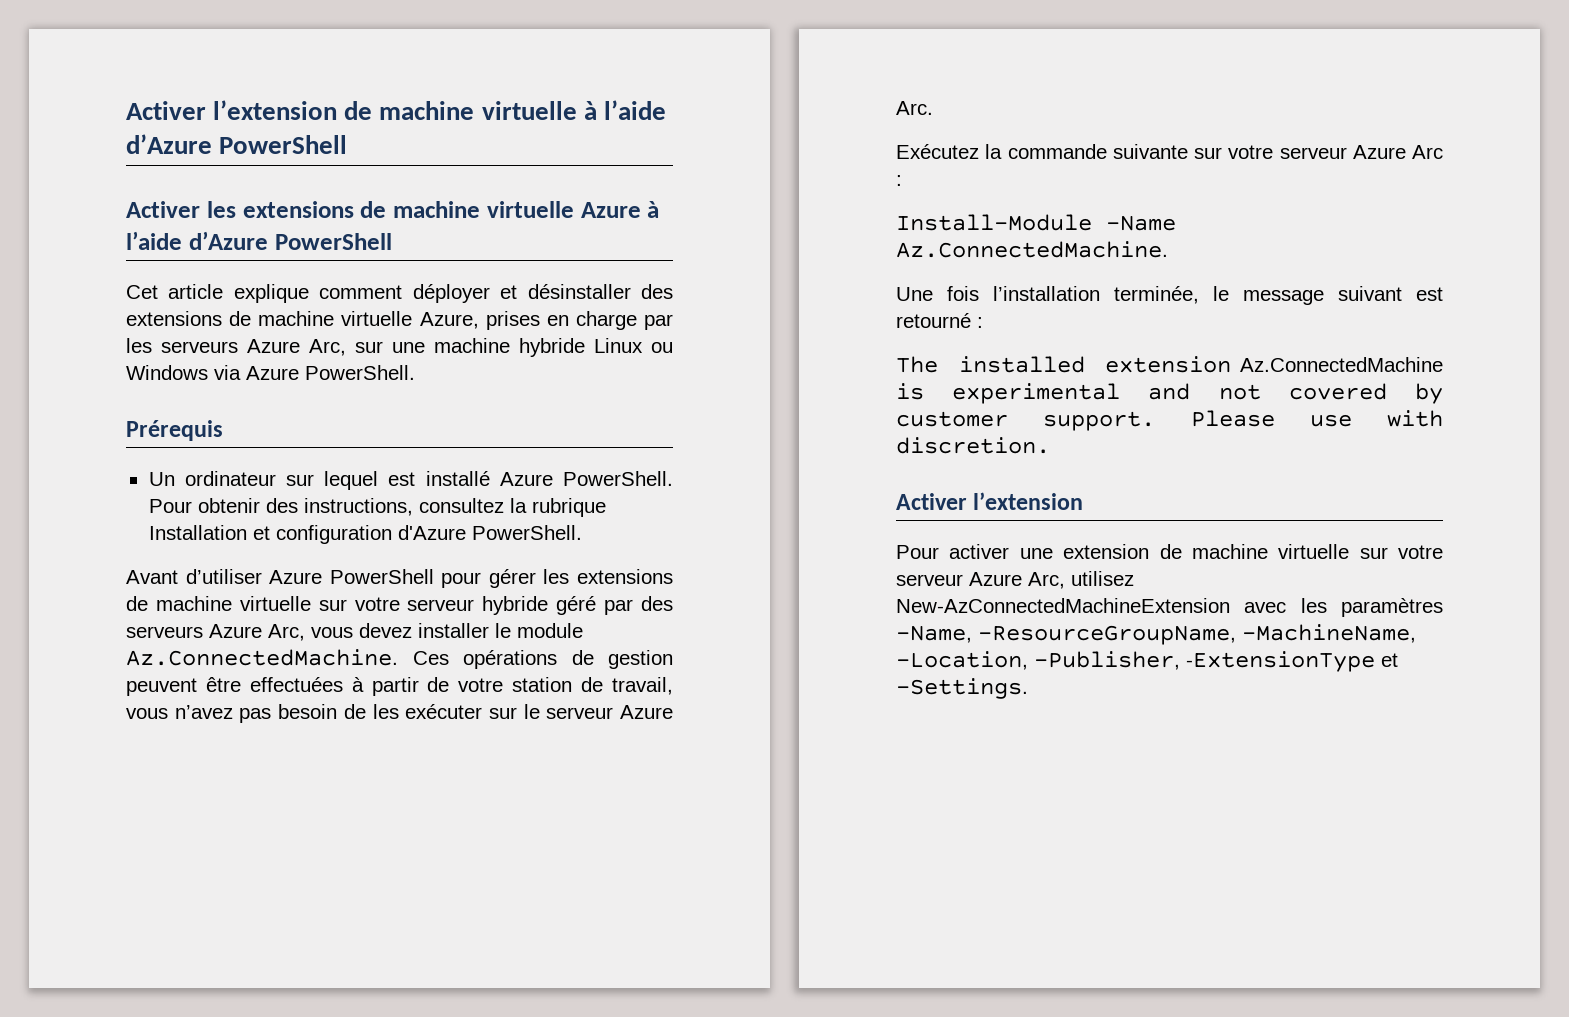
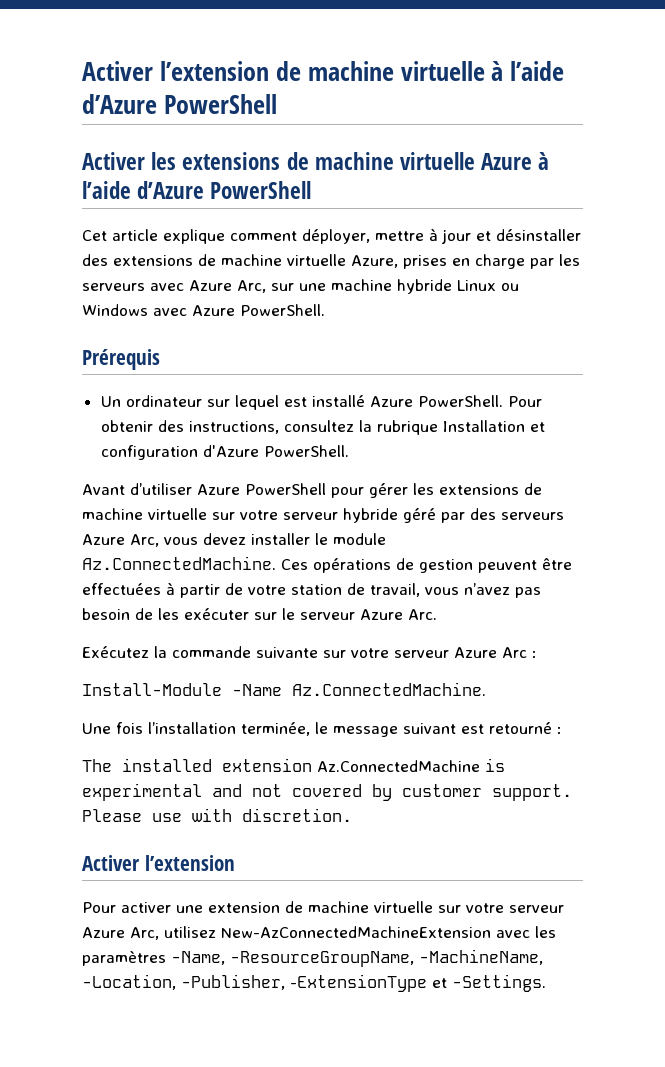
[412,284,490,303] déployer -> [302,228,471,244] déployer, mettre à jour
(238, 347) none -> [150,283,184,291] avec
[214,365,241,380] via -> [153,308,187,316] avec

